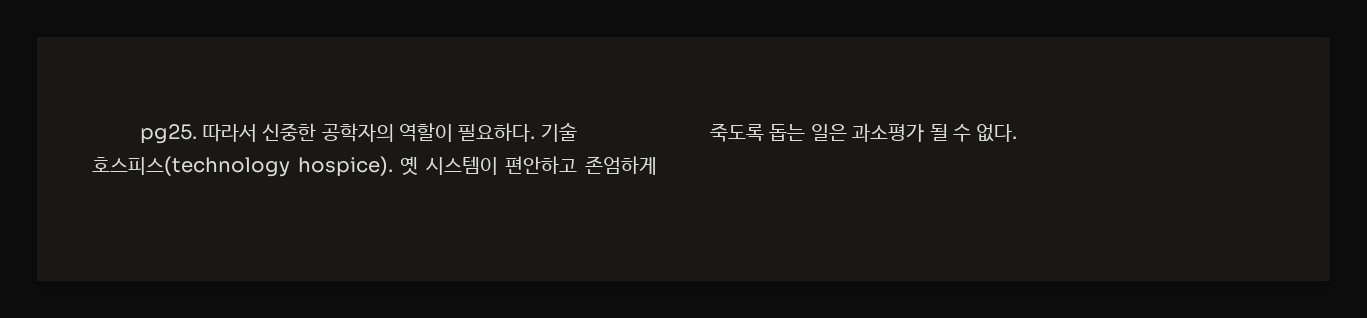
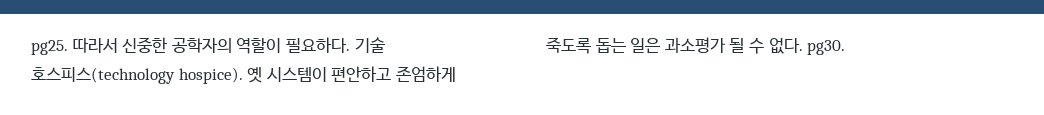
(1018, 133) none -> [807,40,846,55] pg30.

